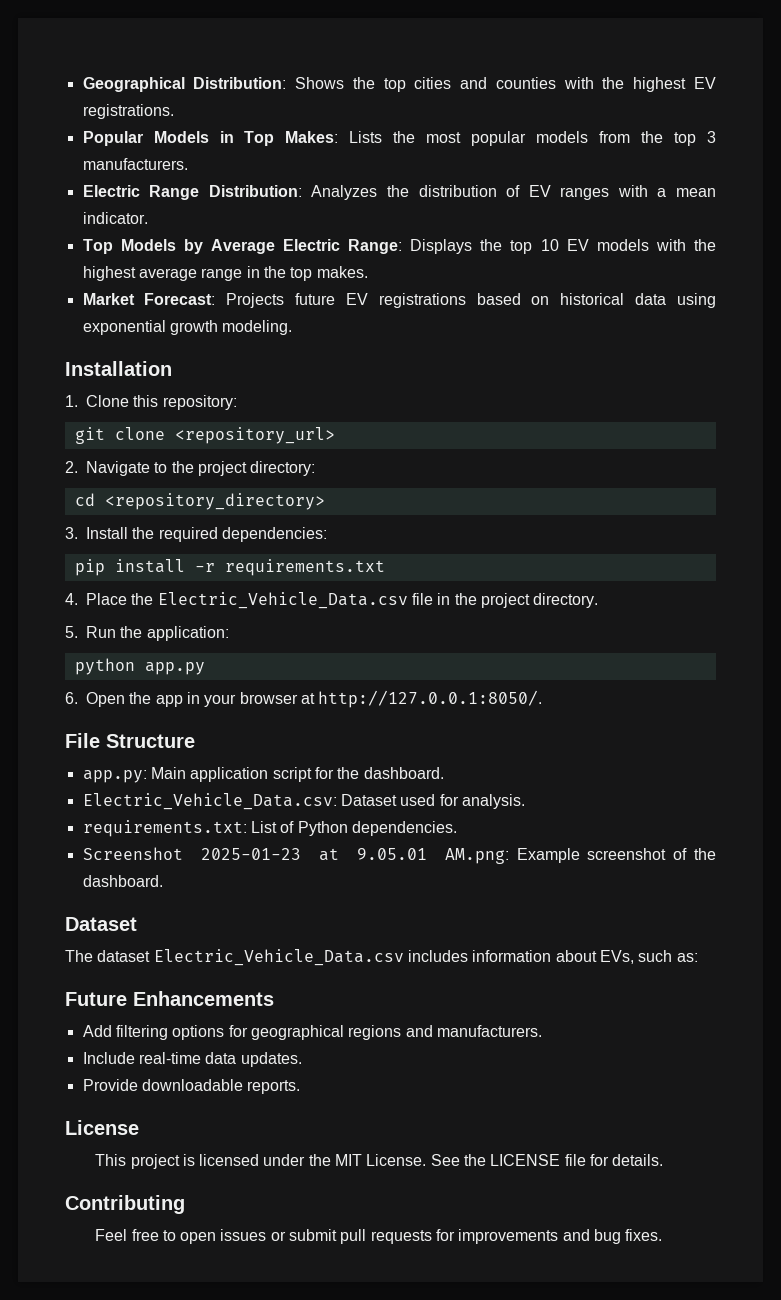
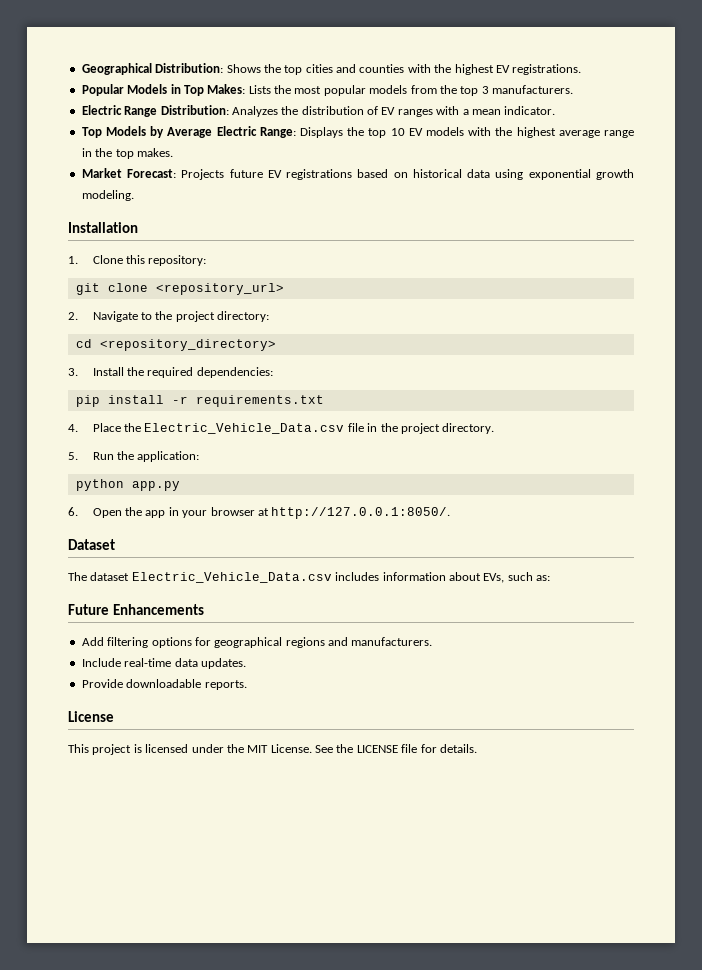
[65,733,195,748] [82,767,444,783] [82,793,525,810] [82,820,457,837] [82,847,717,864] [82,875,163,887] // File Structure // app.py: Main application script for the dashboard. // Electric_Vehicle_Data.csv: Dataset used for analysis. // requirements.txt: List of Python dependencies. // Screenshot 2025-01-23 at 9.05.01 AM.png: Example screenshot of the dashboard. -> (451, 513) none
[65,1195,185,1214] [95,1229,663,1244] // Contributing // Feel free to open issues or submit pull requests for improvements and bug fixes. -> (477, 748) none

